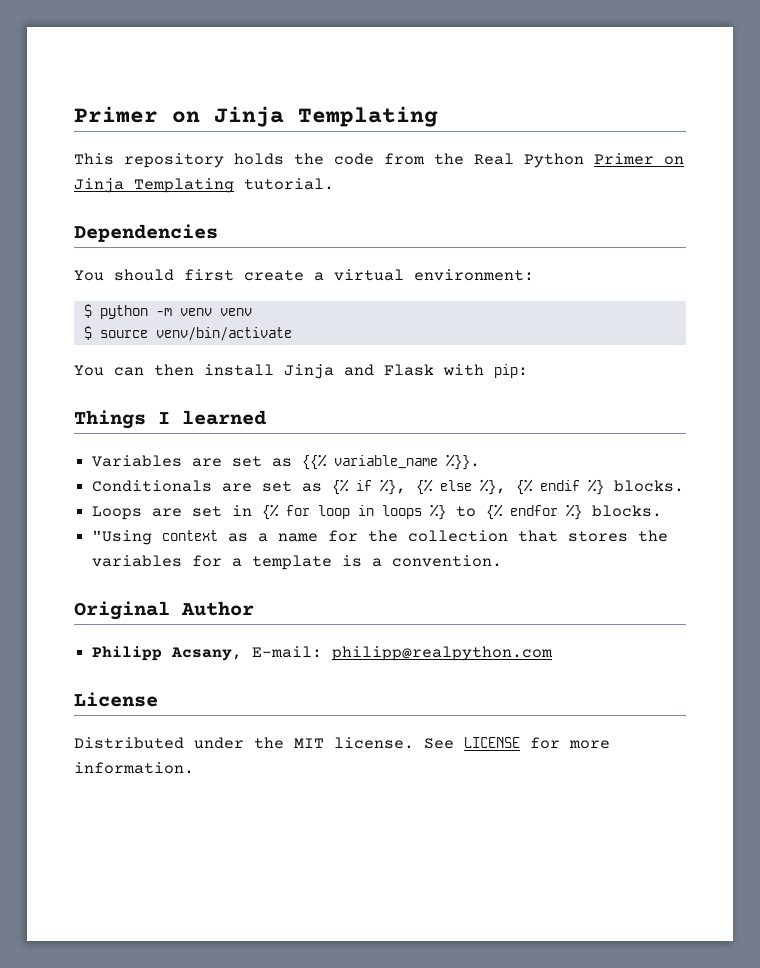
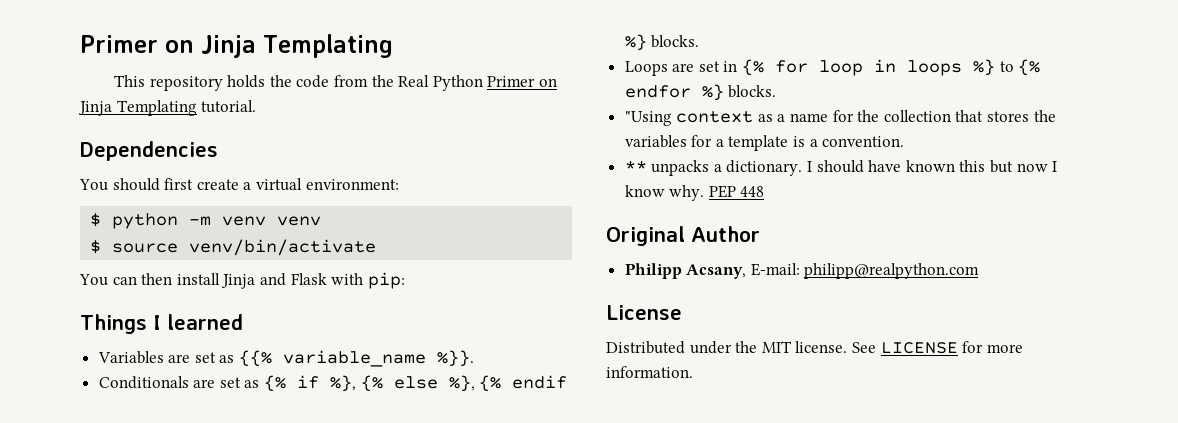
(503, 561) none -> [624,160,1058,176] [624,185,765,201] // ** unpacks a dictionary. I should have known this but now I know why. PEP 448

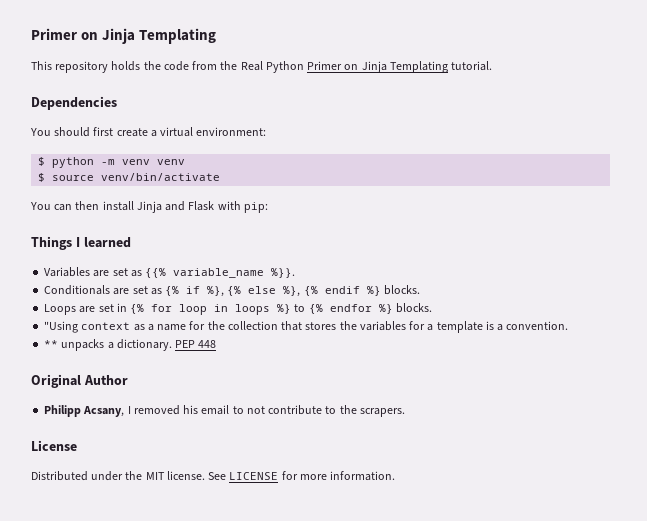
[807,160,1058,173] [624,185,705,201] I should have known this but now I know why. -> (172, 345) none
[750,263,980,279] E-mail: philipp@realpython.com -> [127,405,405,417] I removed his email to not contribute to the scrapers.

